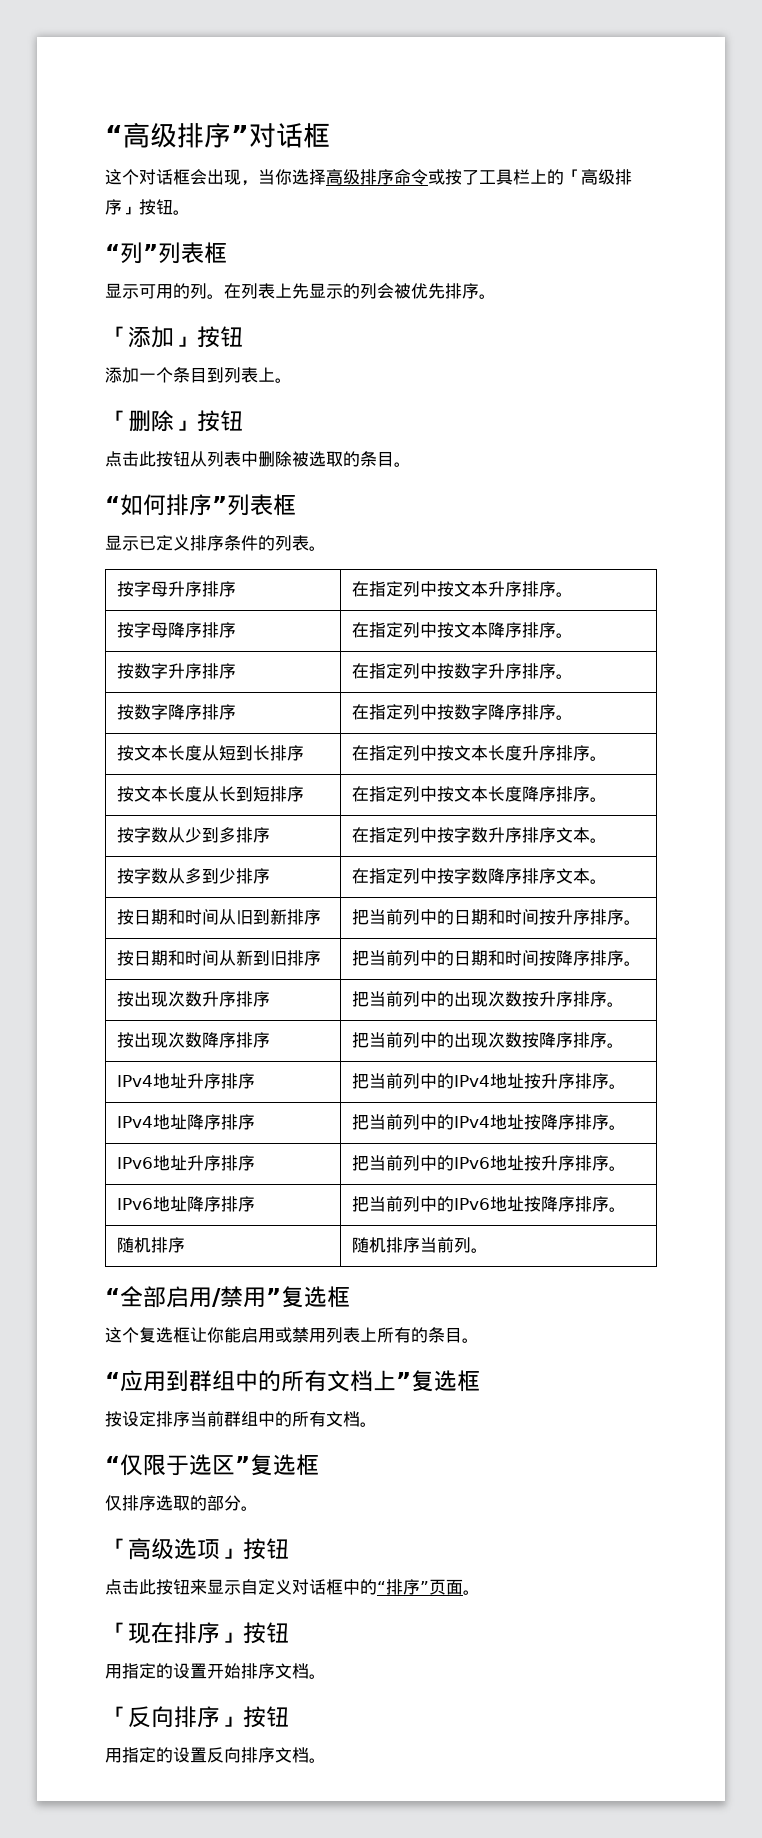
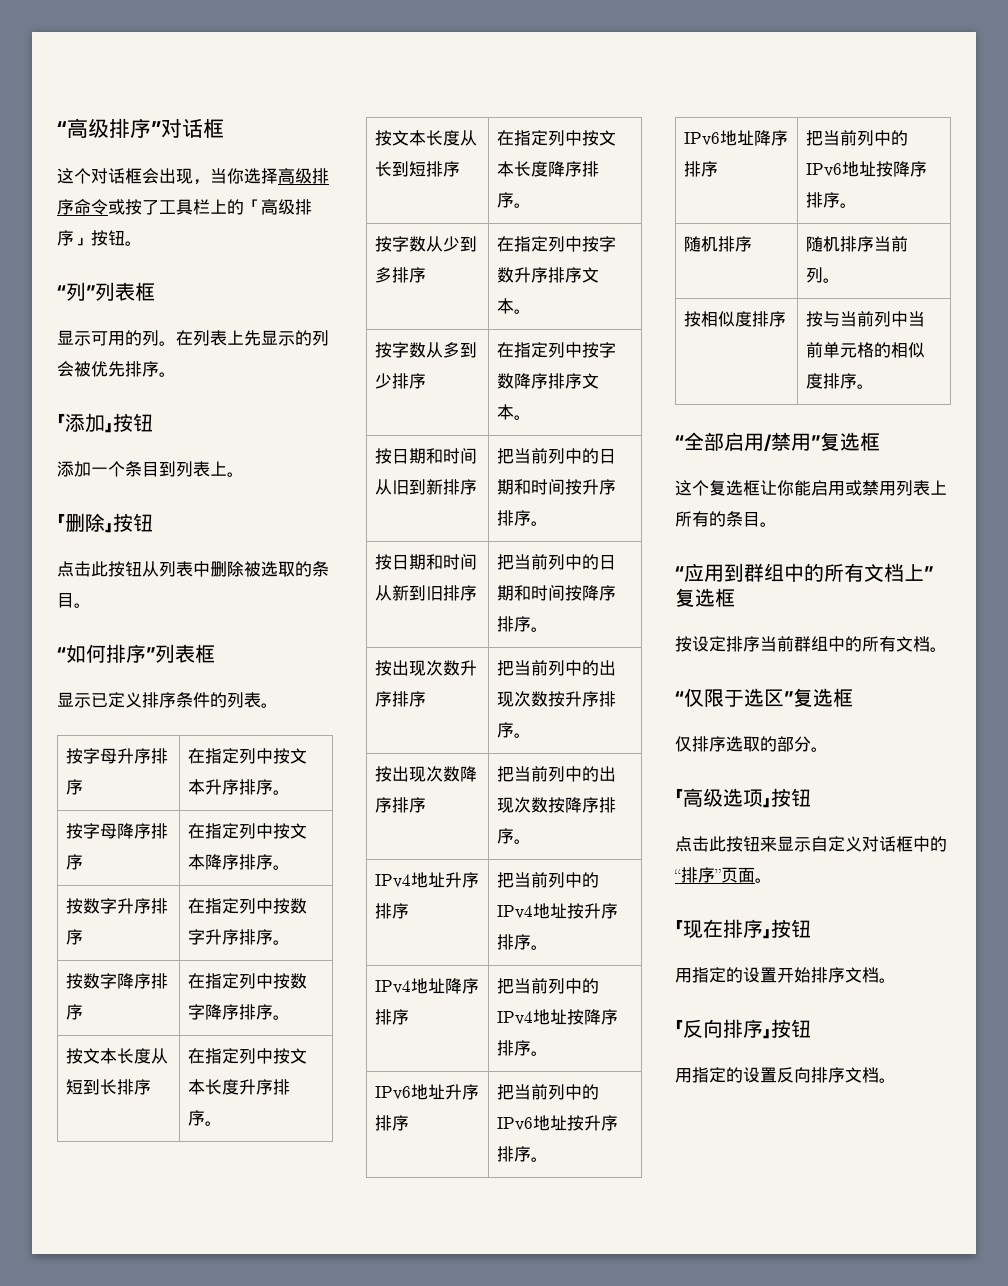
(489, 1250) none -> [684,311,787,327] [806,311,926,327] [806,342,926,358] [806,373,875,389] // 按相似度排序 | 按与当前列中当前单元格的相似度排序。

